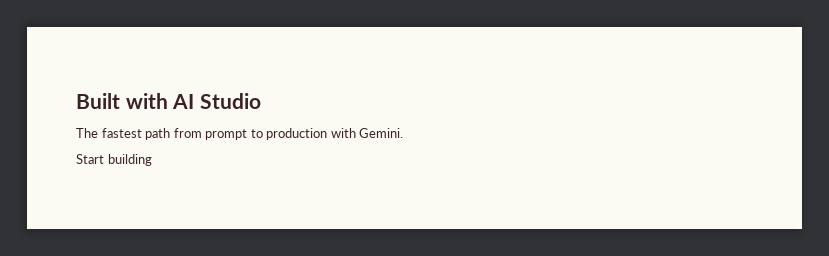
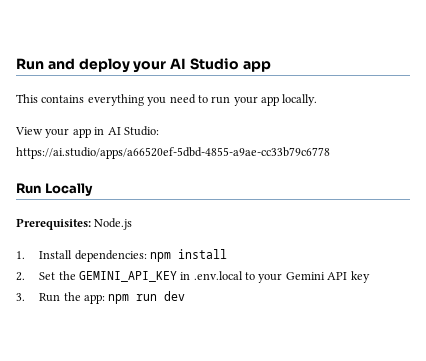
[76,93,261,109] [76,128,404,140] [76,154,152,166] Built with AI Studio // The fastest path from prompt to production with Gemini. // Start building -> [16,58,271,73] [16,94,318,106] [15,126,159,138] [16,147,330,159] [16,183,93,196] [16,218,133,230] [16,249,227,262] [16,271,370,283] [16,291,186,304] Run and deploy your AI Studio app // This contains everything you need to run your app locally. // View your app in AI Studio: https://ai.studio/apps/a66520ef-5dbd-4855-a9ae-cc33b79c6778 // Run Locally // Prerequisites: Node.js // 1. Install dependencies: npm install // 2. Set the GEMINI_API_KEY in .env.local to your Gemini API key // 3. Run the app: npm run dev

